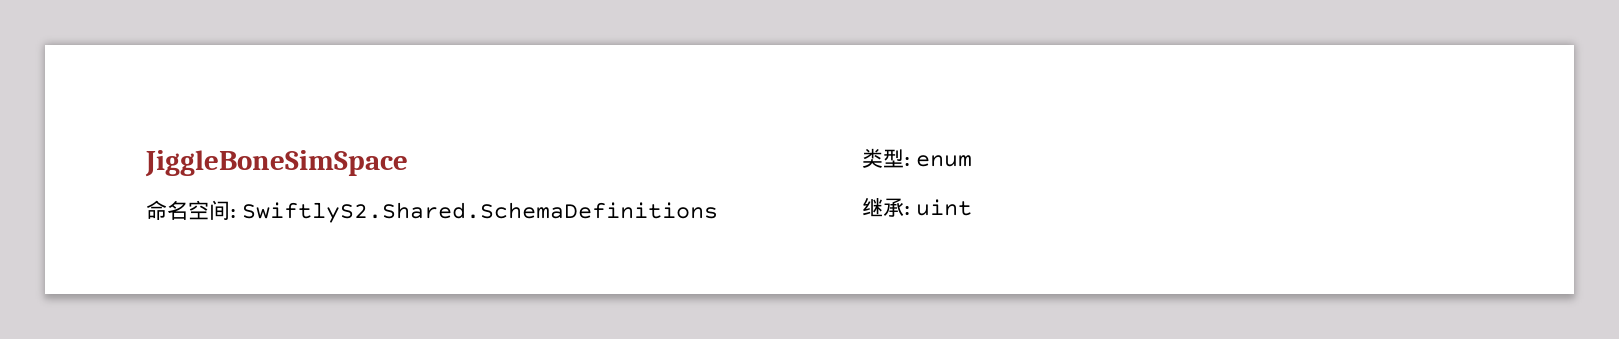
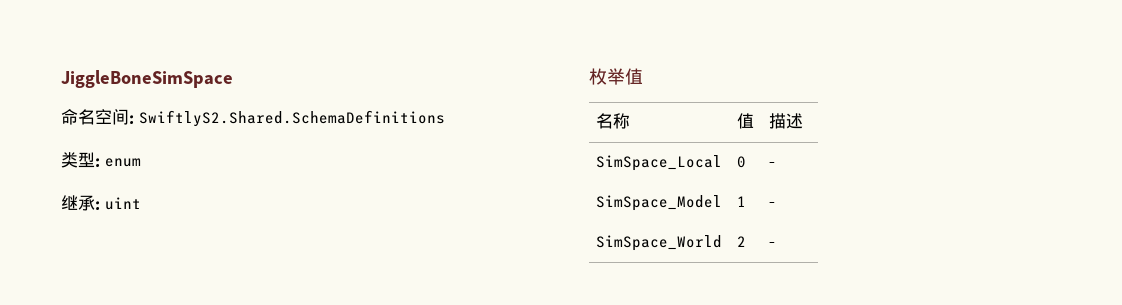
(972, 207) none -> [589,68,643,85] [596,113,631,129] [737,113,755,129] [769,113,804,129] [596,155,723,171] [737,156,747,168] [769,162,776,167] [596,195,723,211] [737,196,747,207] [769,202,776,207] [596,235,723,251] [737,236,747,247] [769,242,776,247] // 枚举值 // 名称 | 值 | 描述 // SimSpace_Local | 0 | - // SimSpace_Model | 1 | - // SimSpace_World | 2 | -

